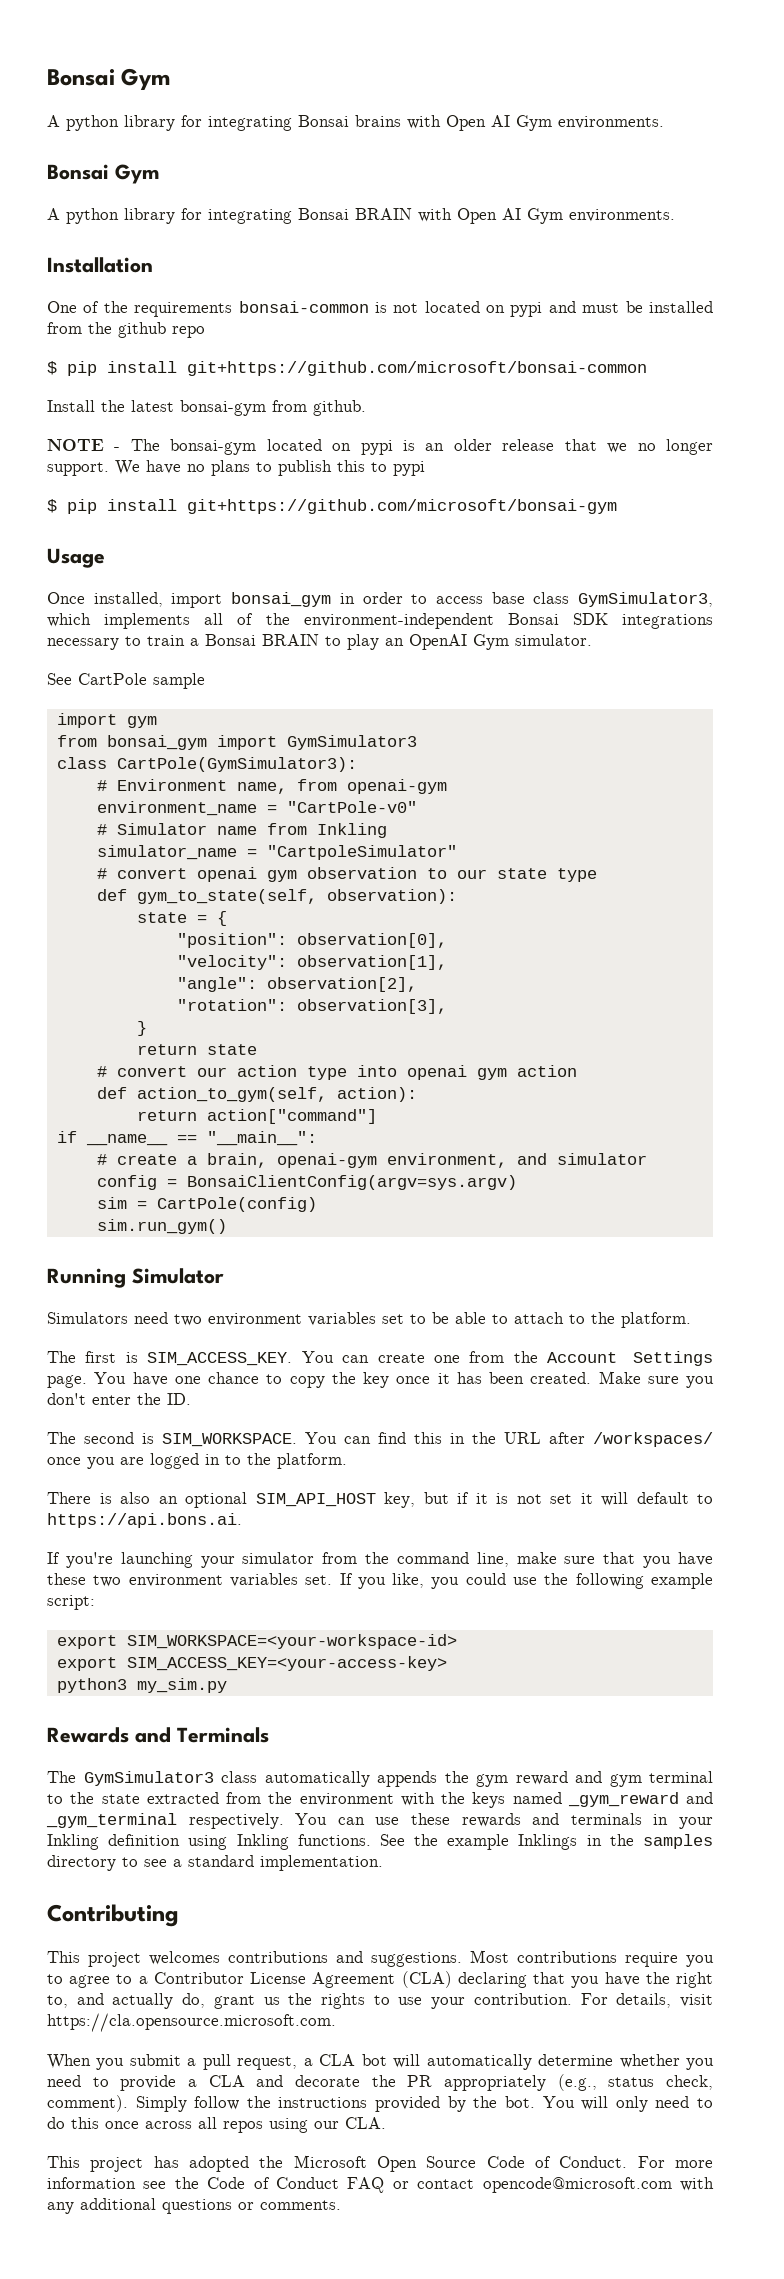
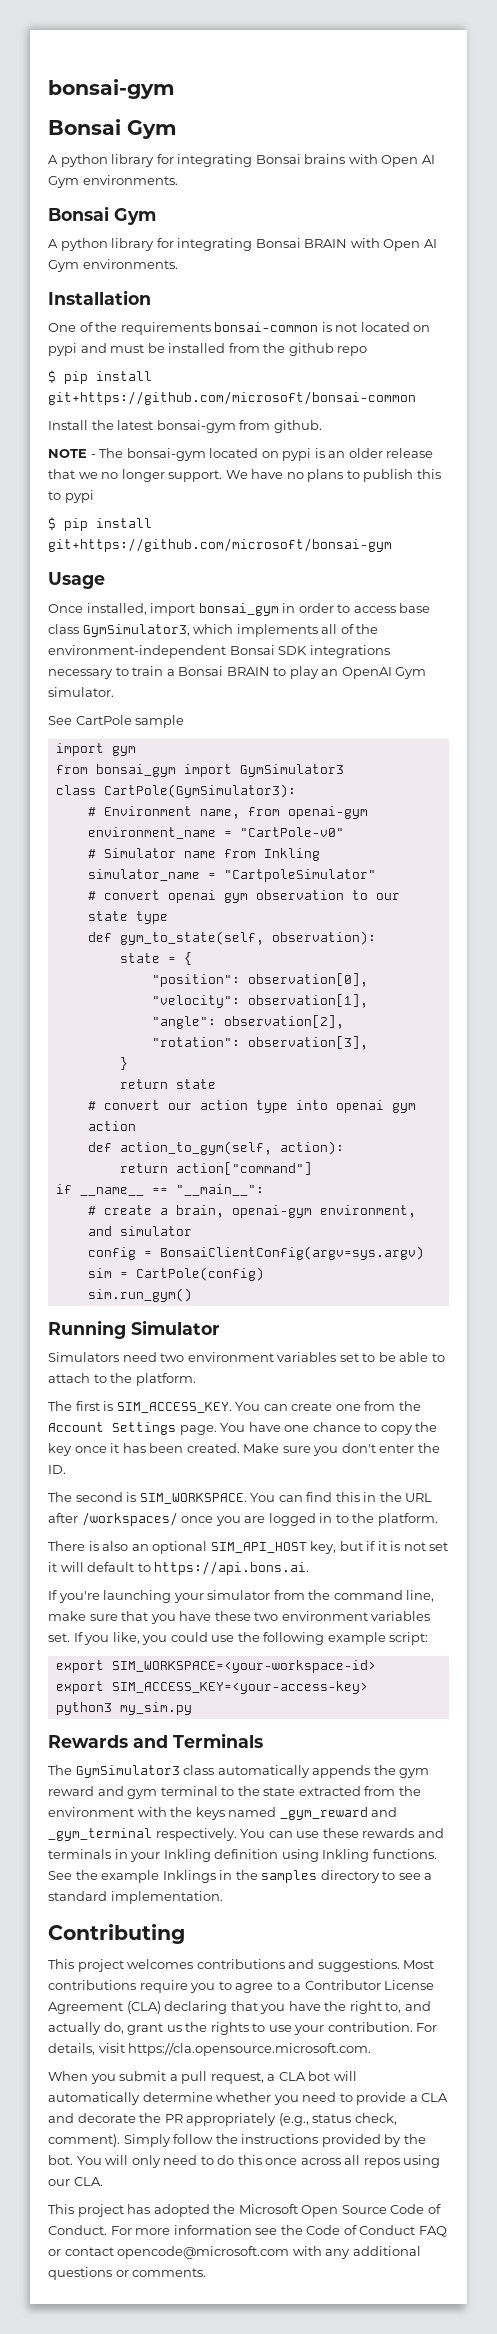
(47, 77) none -> [48,79,175,99] bonsai-gym //

